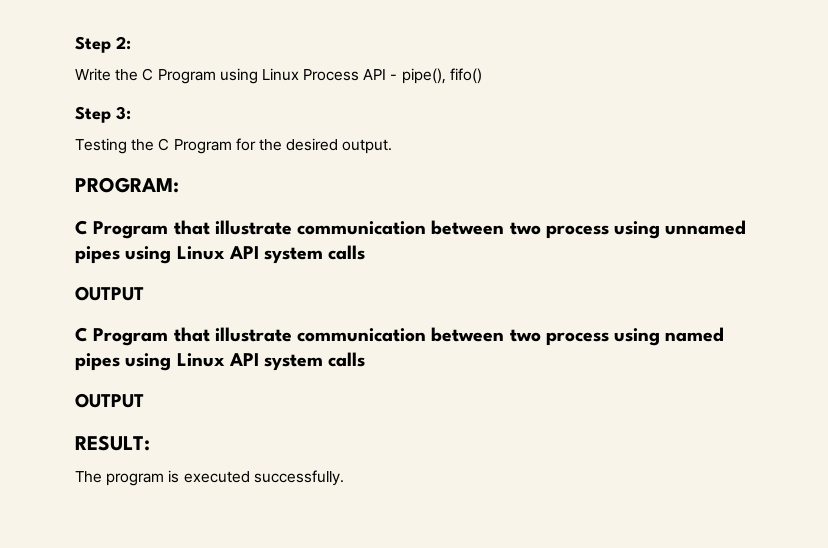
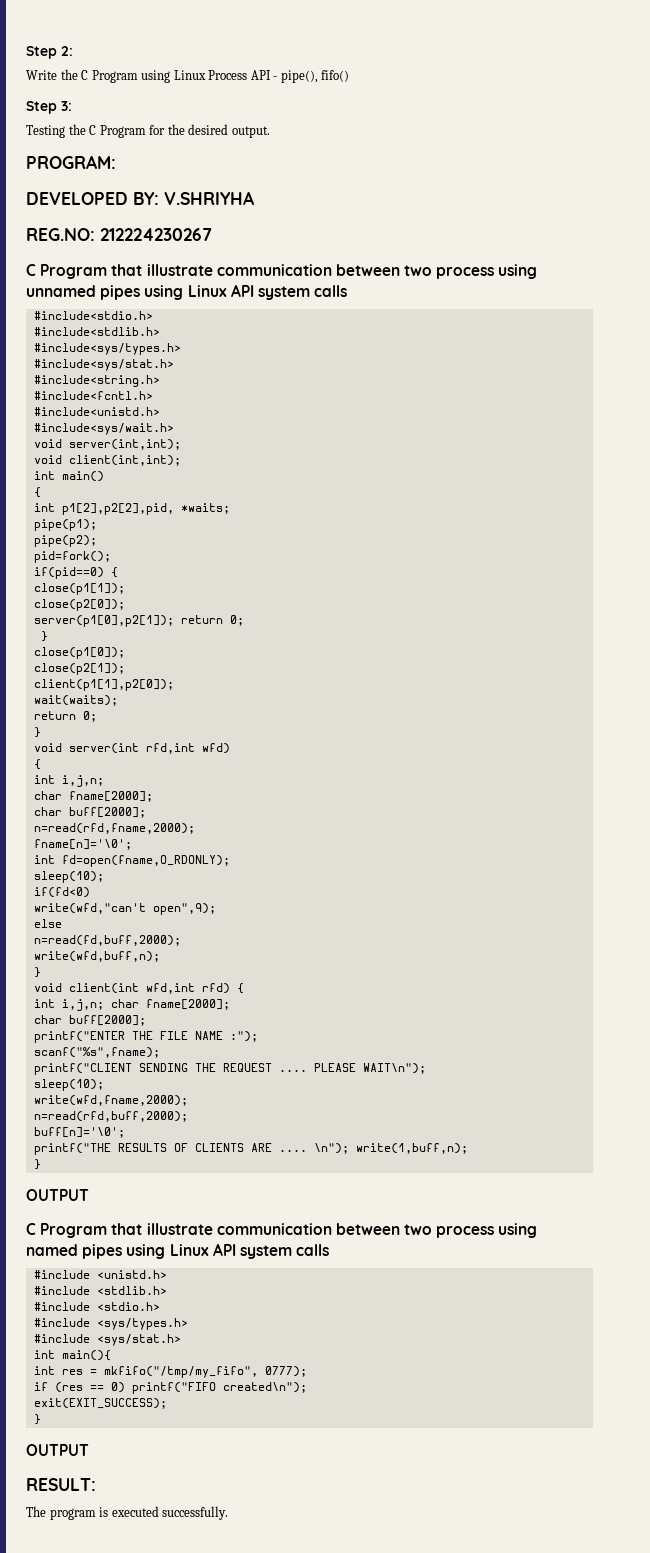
(179, 185) none -> [26,191,254,205] [26,228,212,241] // DEVELOPED BY: V.SHRIYHA // REG.NO: 212224230267
(366, 252) none -> [33,311,153,320] [33,327,160,336] [33,343,181,355] [33,359,174,371] [33,375,160,387] [33,391,153,400] [33,407,160,416] [33,423,174,435] [33,439,181,450] [33,455,181,466] [33,471,104,482] [33,487,41,498] [33,503,230,515] [33,519,97,531] [33,535,97,547] [33,551,111,563] [33,567,118,579] [33,583,125,595] [33,599,125,611] [33,615,244,627] [40,631,48,642] [33,647,125,659] [33,663,125,675] [33,679,174,691] [33,695,118,706] [33,711,97,722] [33,727,41,738] [33,743,230,754] [33,759,41,770] [33,775,104,787] [33,791,153,802] [33,807,146,818] [33,823,195,834] [33,839,132,850] [33,855,230,867] [33,871,104,883] [33,887,90,898] [33,903,216,915] [33,919,62,928] [33,935,181,946] [33,951,160,962] [33,967,41,978] [33,983,244,994] [33,999,230,1011] [33,1015,146,1026] [33,1031,258,1043] [33,1047,160,1058] [33,1063,426,1075] [33,1079,104,1091] [33,1095,188,1106] [33,1111,188,1122] [33,1127,125,1138] [33,1143,468,1155] [33,1159,41,1170] // #include<stdio.h> // #include<stdlib.h> // #include<sys/types.h> // #include<sys/stat.h> // #include<string.h> // #include<fcntl.h> // #include<unistd.h> // #include<sys/wait.h> // void server(int,int); // void client(int,int); // int main() // { // int p1[2],p2[2],pid, *waits; // pipe(p1); // pipe(p2); // pid=fork(); // if(pid==0) { // close(p1[1]); // close(p2[0]); // server(p1[0],p2[1]); return 0; // } // close(p1[0]); // close(p2[1]); // client(p1[1],p2[0]); // wait(waits); // return 0; // } // void server(int rfd,int wfd) // { // int i,j,n; // char fname[2000]; // char buff[2000]; // n=read(rfd,fname,2000); // fname[n]='\0'; // int fd=open(fname,O_RDONLY); // sleep(10); // if(fd<0) // write(wfd,"can't open",9); // else // n=read(fd,buff,2000); // write(wfd,buff,n); // } // void client(int wfd,int rfd) { // int i,j,n; char fname[2000]; // char buff[2000]; // printf("ENTER THE FILE NAME :"); // scanf("%s",fname); // printf("CLIENT SENDING THE REQUEST .... PLEASE WAIT\n"); // sleep(10); // write(wfd,fname,2000); // n=read(rfd,buff,2000); // buff[n]='\0'; // printf("THE RESULTS OF CLIENTS ARE .... \n"); write(1,buff,n); // }
(366, 359) none -> [33,1270,167,1279] [33,1286,167,1295] [33,1302,160,1311] [33,1318,188,1330] [33,1334,181,1346] [33,1350,111,1361] [33,1366,307,1378] [33,1382,307,1394] [33,1398,167,1409] [33,1414,41,1425] // #include <unistd.h> // #include <stdlib.h> // #include <stdio.h> // #include <sys/types.h> // #include <sys/stat.h> // int main(){ // int res = mkfifo("/tmp/my_fifo", 0777); // if (res == 0) printf("FIFO created\n"); // exit(EXIT_SUCCESS); // }

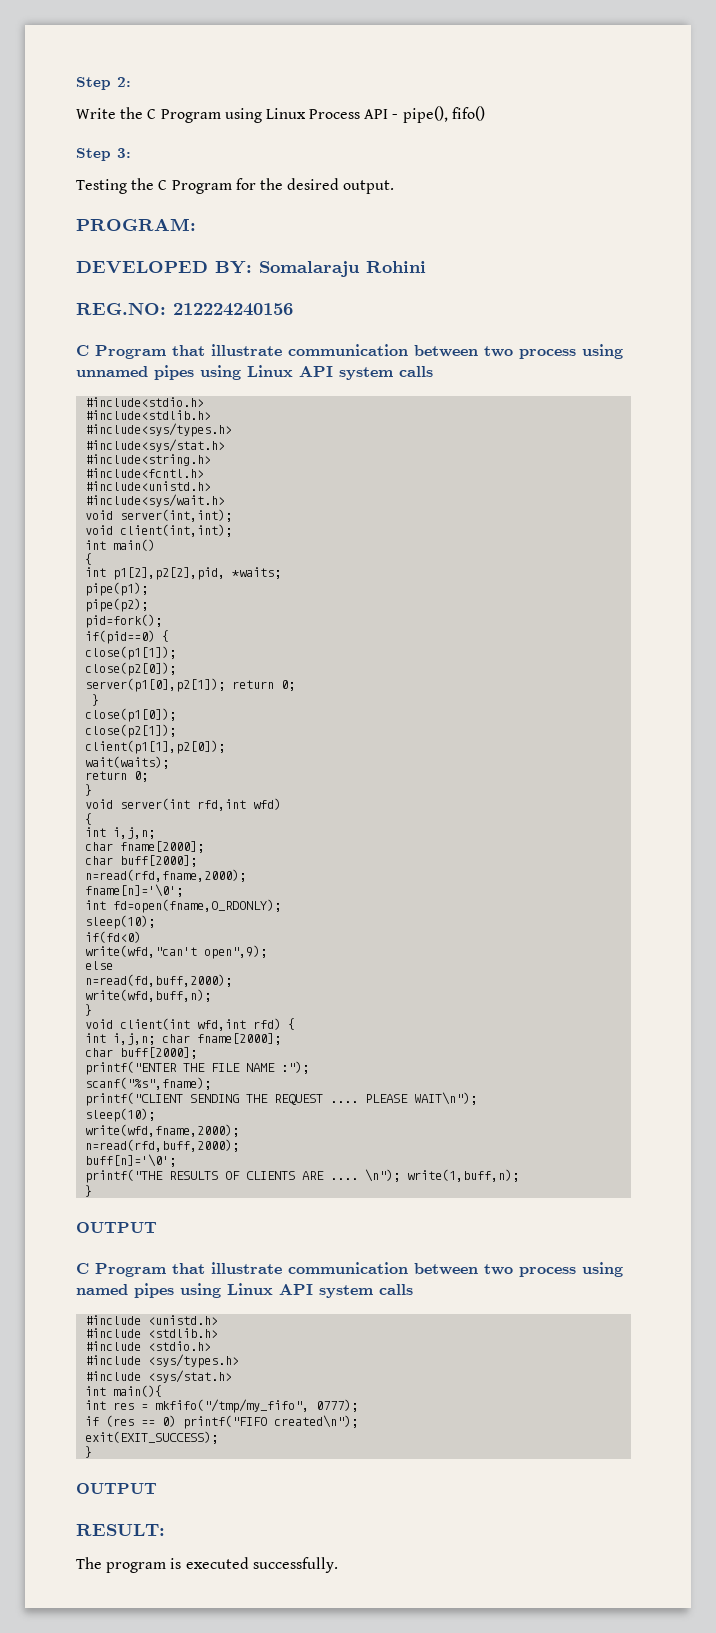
[164,191,254,205] V.SHRIYHA -> [259,261,426,277] Somalaraju Rohini
[100,228,212,241] 212224230267 -> [173,303,293,316] 212224240156

